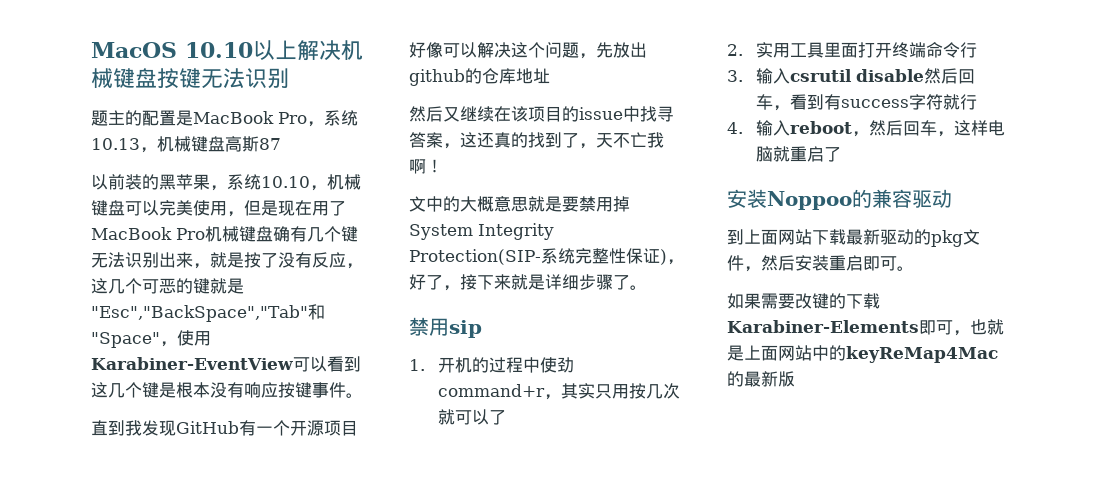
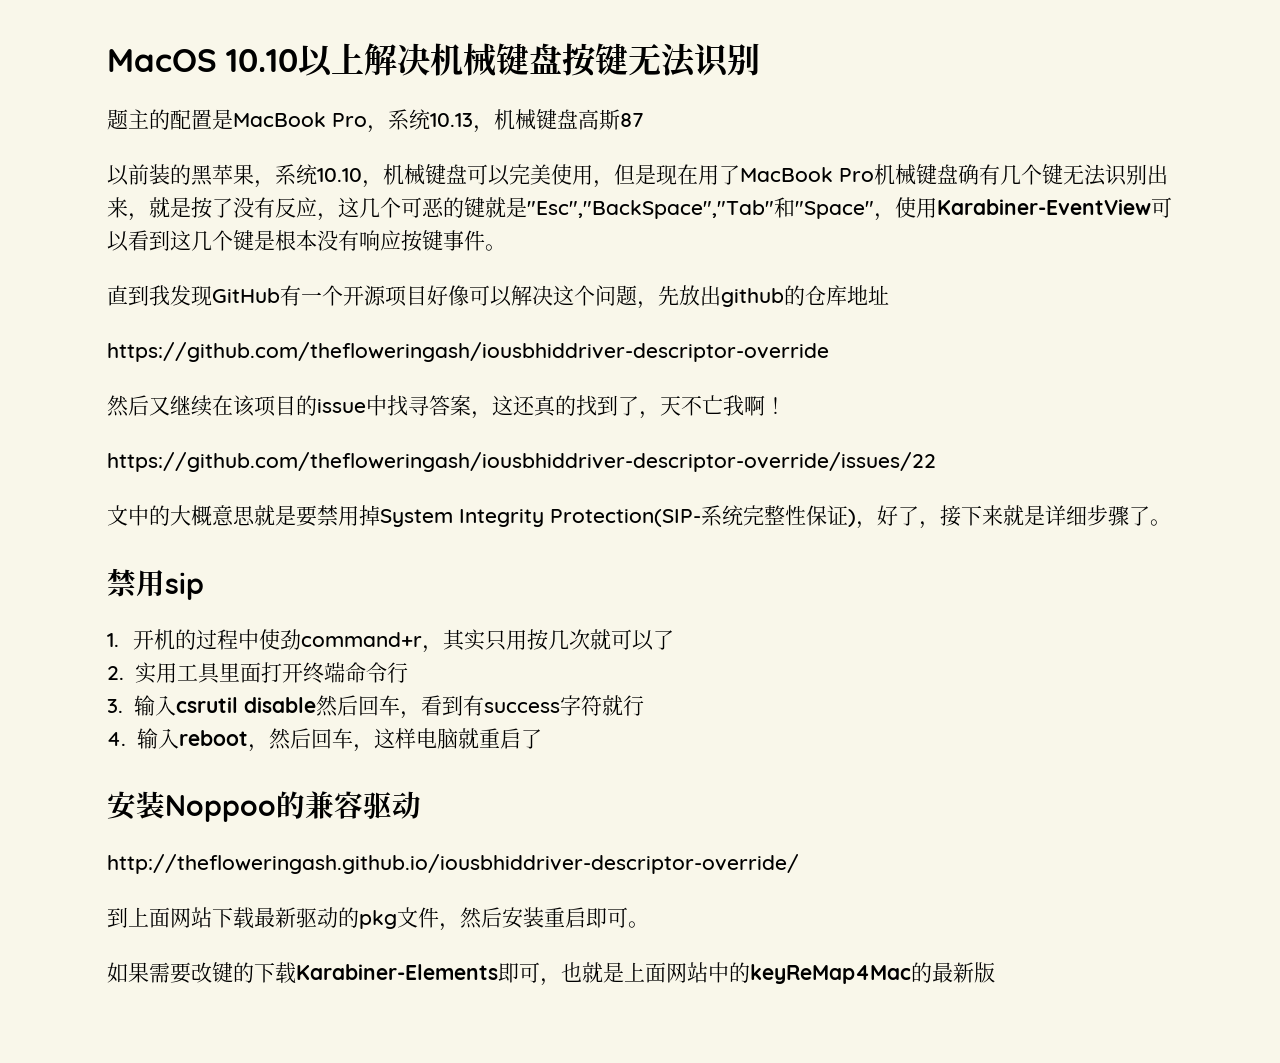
(550, 76) none -> [107,342,829,362] // https://github.com/thefloweringash/iousbhiddriver-descriptor-override
(443, 166) none -> [107,452,936,472] // https://github.com/thefloweringash/iousbhiddriver-descriptor-override/issues/22
(952, 198) none -> [107,854,799,874] // http://thefloweringash.github.io/iousbhiddriver-descriptor-override/

